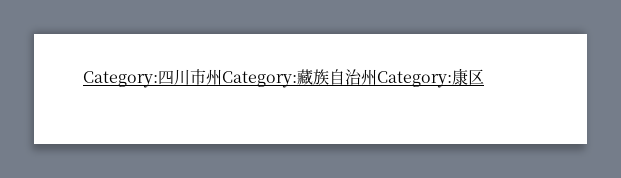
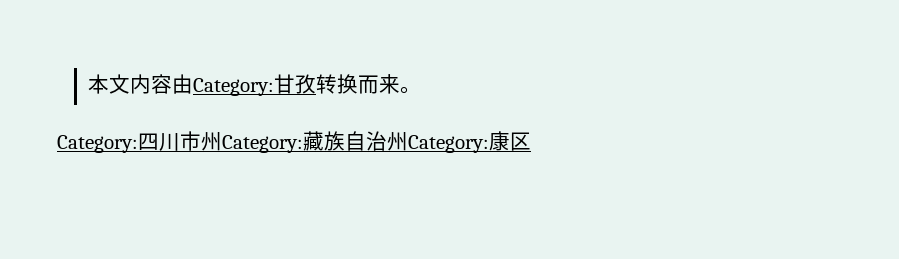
(83, 79) none -> [88,74,422,96] 本文内容由Category:甘孜转换而来。 //

